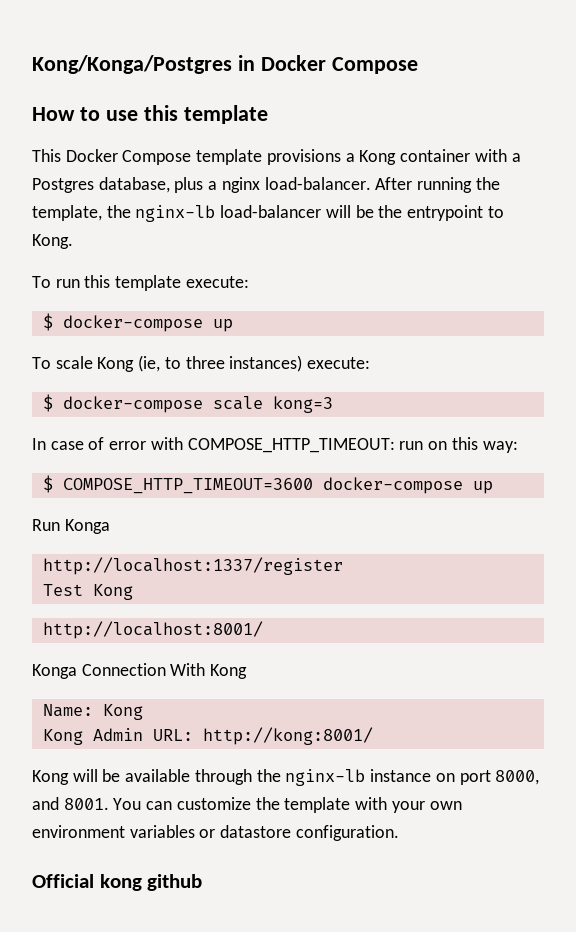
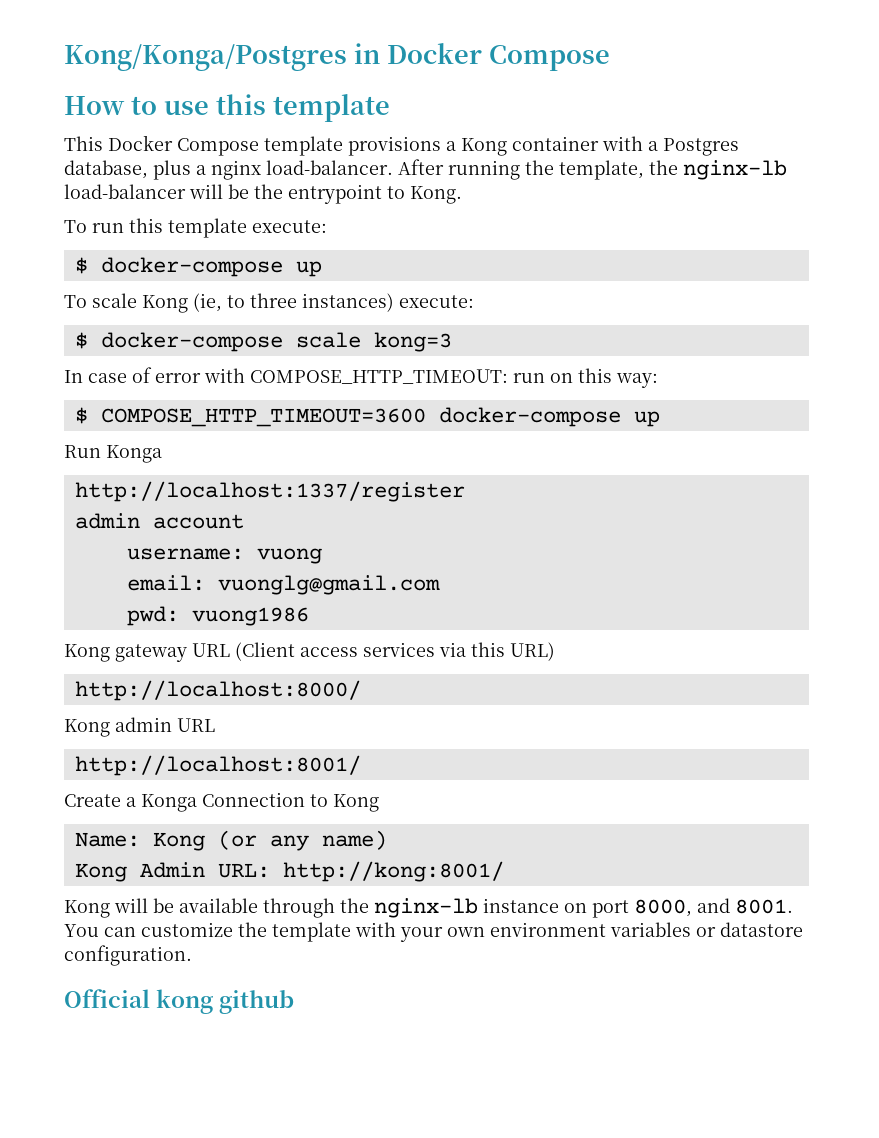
[42,584,133,600] Test Kong -> [74,513,244,529] [126,548,322,564] [126,575,440,595] [126,606,309,626] [64,642,555,662] [74,680,361,701] [64,717,215,737] admin account // username: vuong // email: vuonglg@gmail.com // pwd: vuong1986 // Kong gateway URL (Client access services via this URL) // http://localhost:8000/ // Kong admin URL
(263, 630) none -> [64,794,136,807] Create a
[170,663,206,676] With -> [310,794,328,807] to
(143, 712) none -> [217,830,387,851] (or any name)

